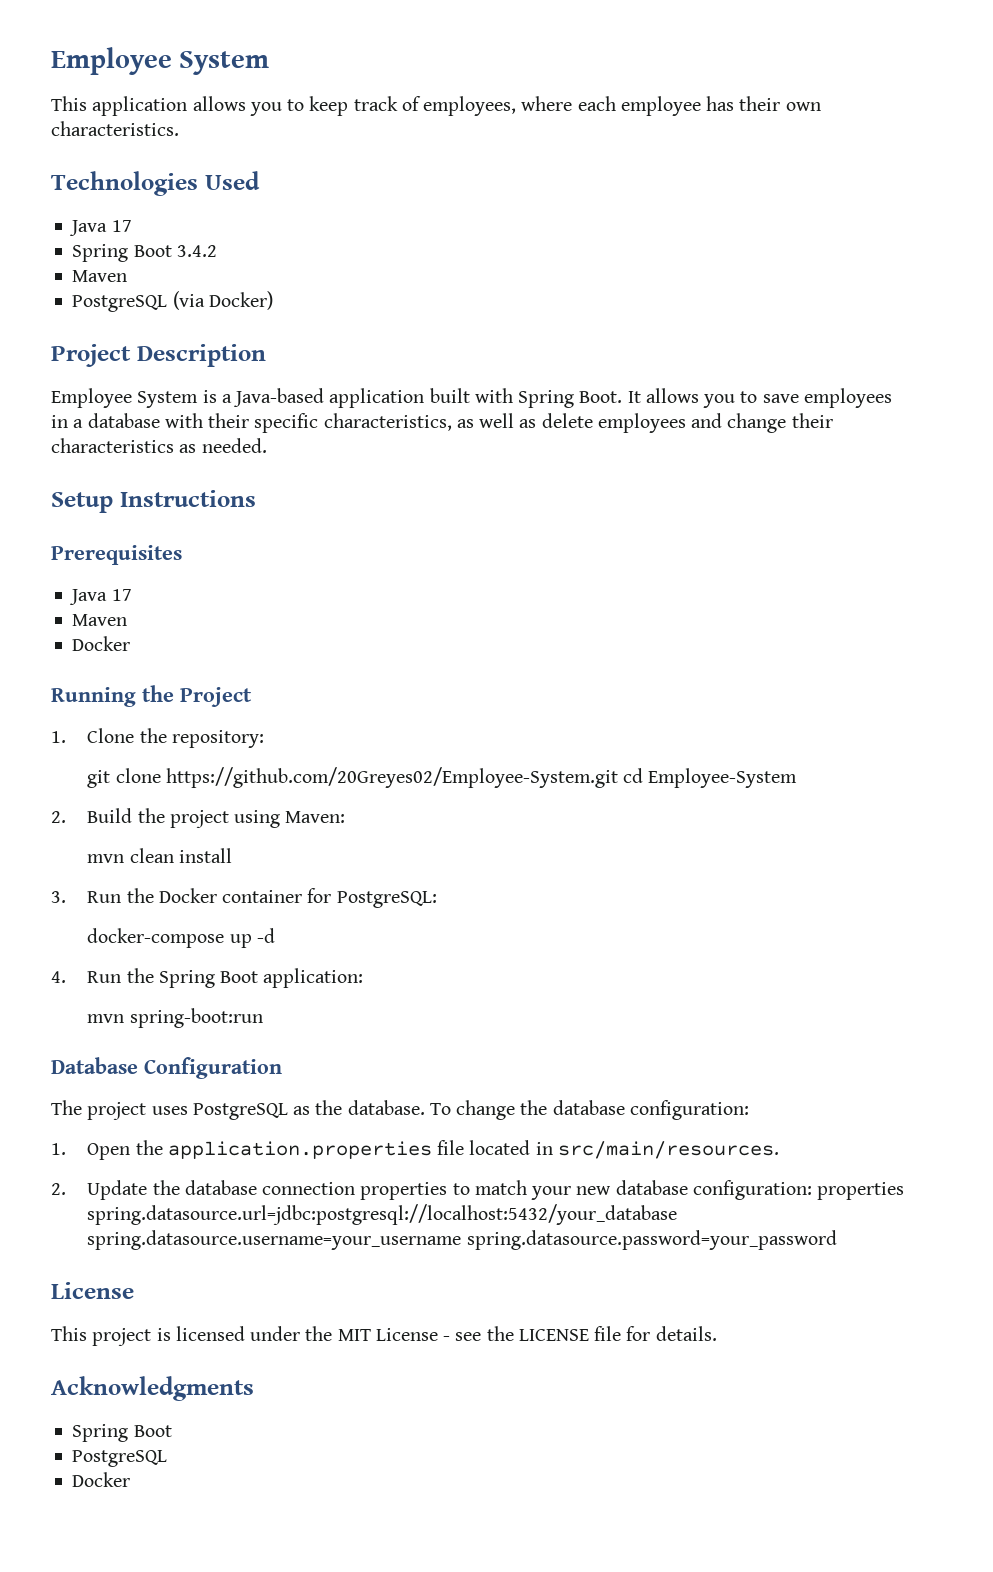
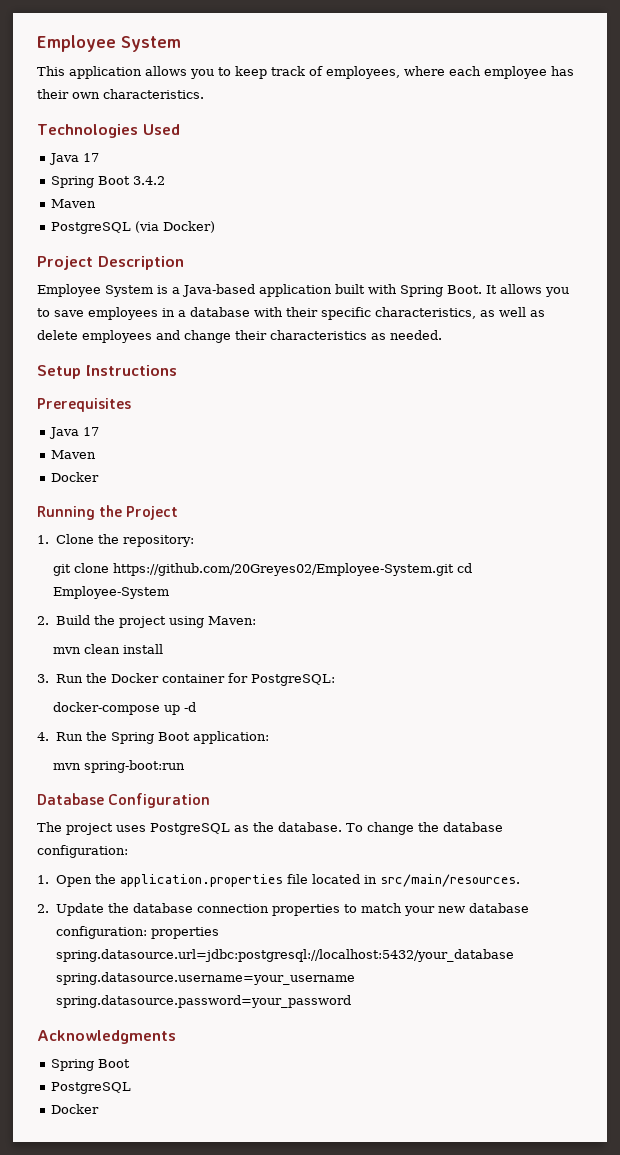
[51,1282,134,1299] [51,1326,717,1346] // License // This project is licensed under the MIT License - see the LICENSE file for details. -> (351, 1001) none

